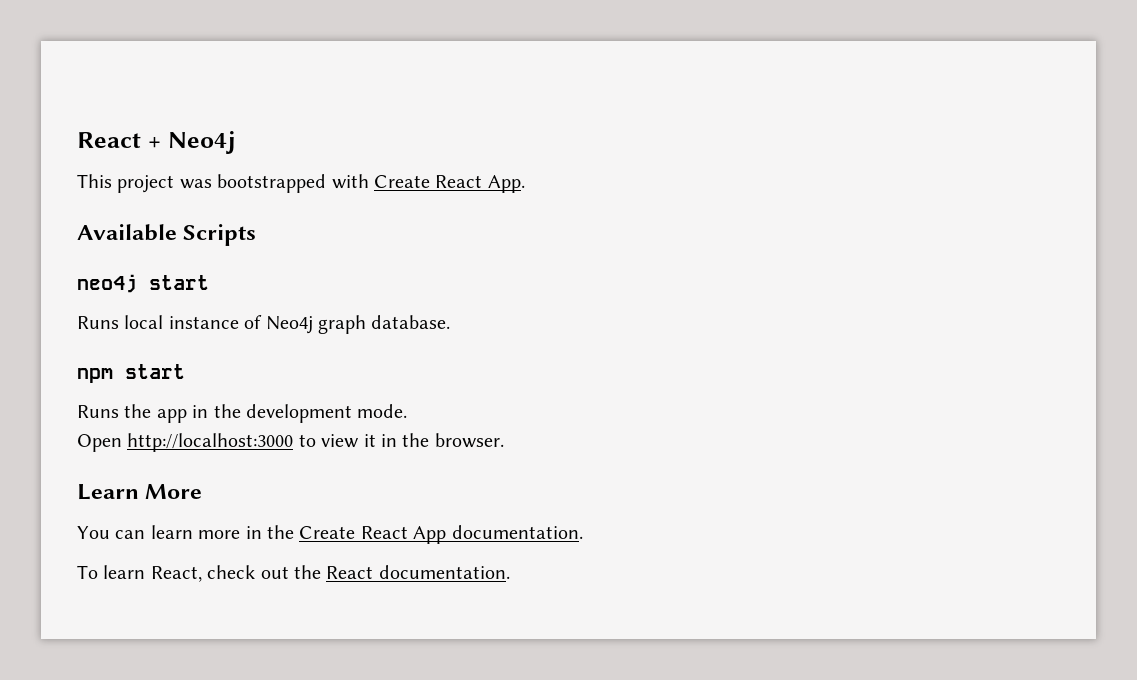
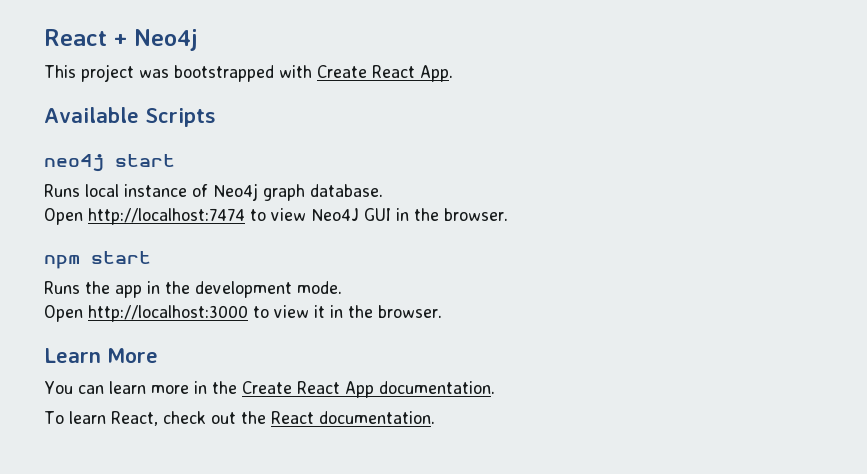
(451, 322) none -> [44,208,508,225] // Open http://localhost:7474 to view Neo4J GUI in the browser.

